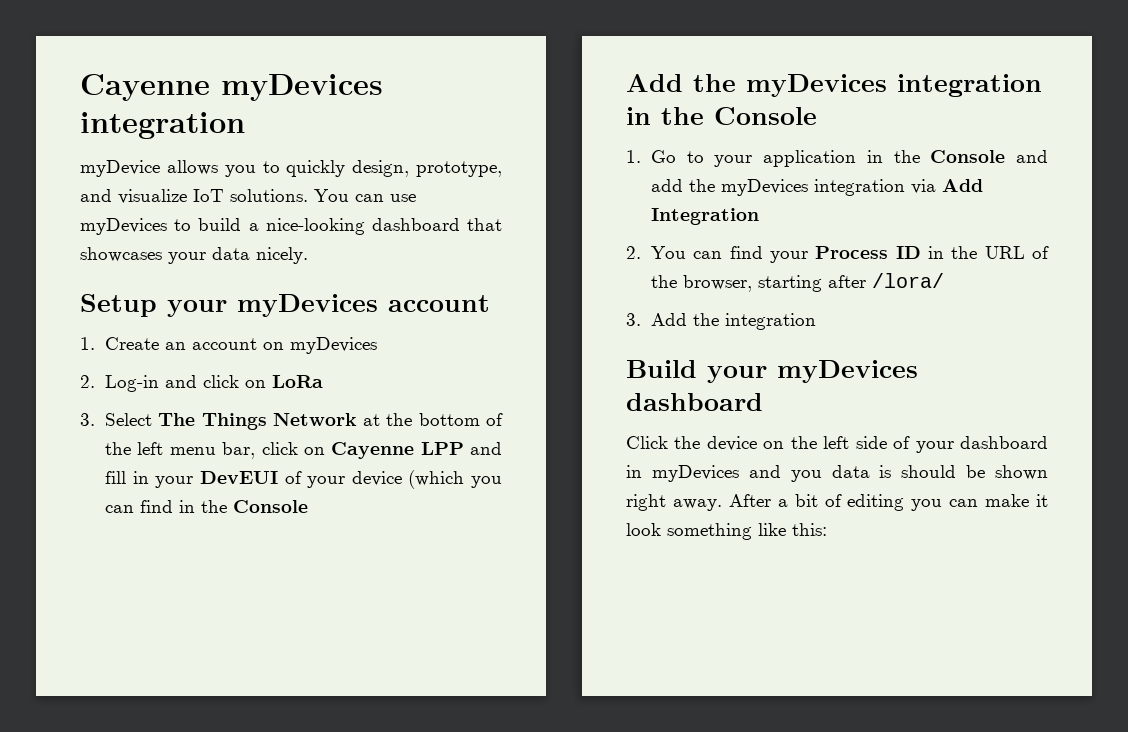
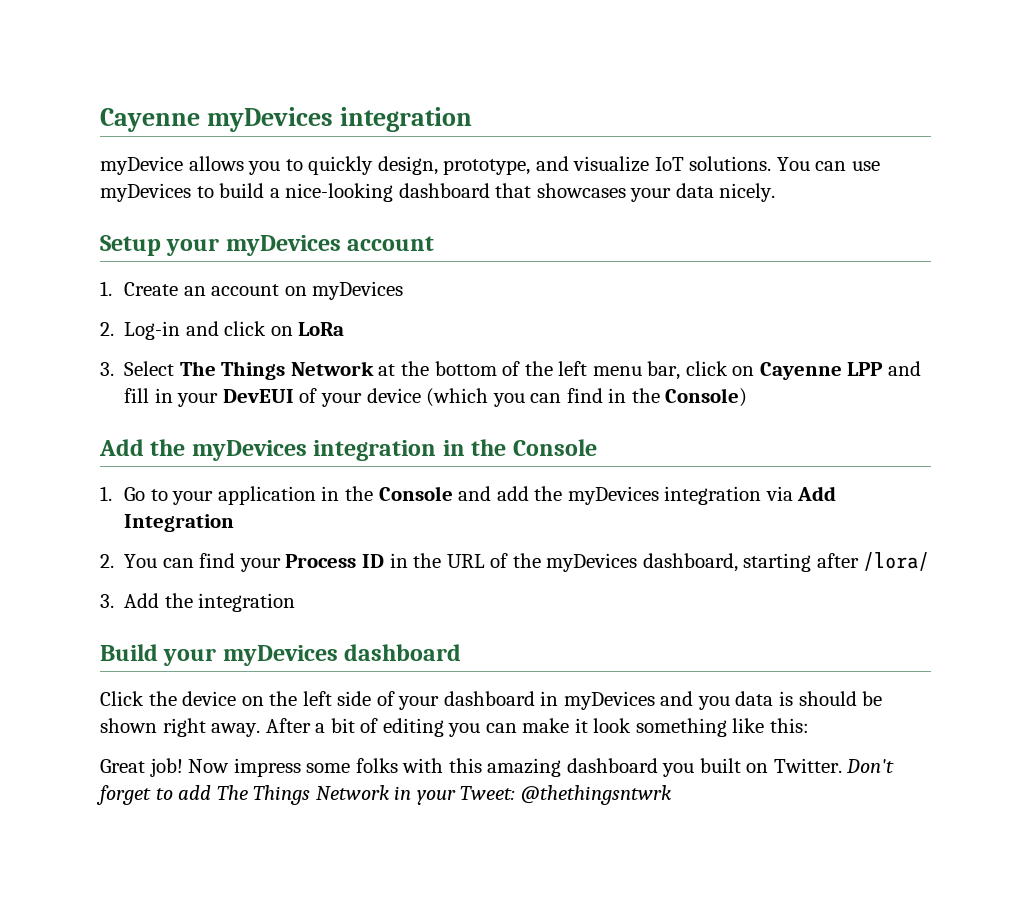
[233,500,309,513] Console -> [665,388,748,407] Console)
[683,275,753,292] browser, -> [546,553,738,572] myDevices dashboard,
(827, 529) none -> [100,758,895,777] [96,785,671,805] // Great job! Now impress some folks with this amazing dashboard you built on Twitter. Don't forget to add The Things Network in your Tweet: @thethingsntwrk

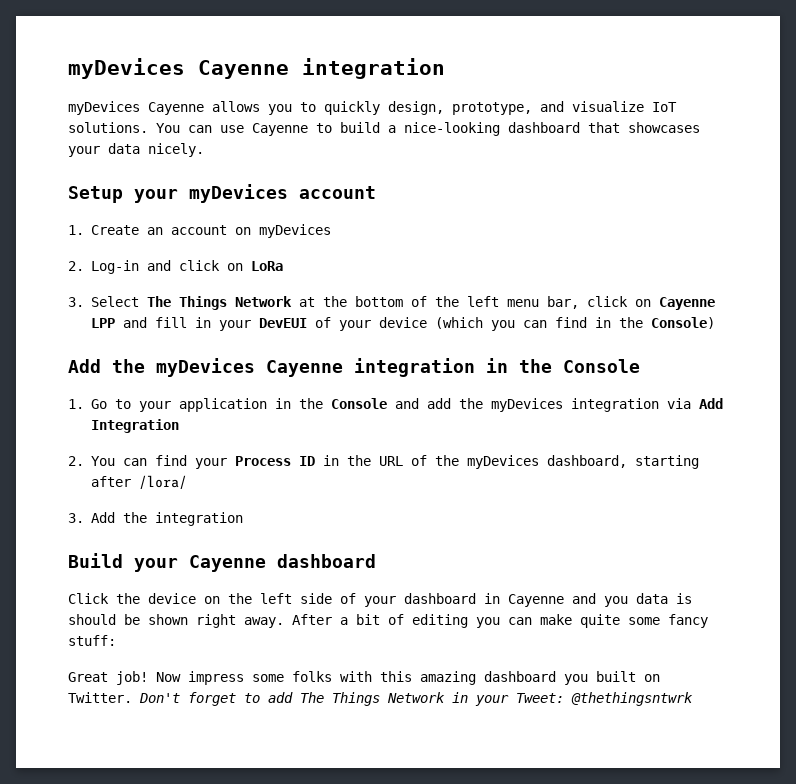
[100,107,473,132] [100,156,183,175] Cayenne myDevices integration // myDevice -> [68,58,445,79] [68,101,204,115] myDevices Cayenne integration // myDevices Cayenne
[100,183,191,202] myDevices -> [252,123,308,136] Cayenne
(307, 450) none -> [266,360,343,377] Cayenne
[222,645,338,666] myDevices -> [189,555,266,572] Cayenne
[563,691,655,710] myDevices -> [508,594,564,607] Cayenne
[574,718,810,737] it look something like this: -> [580,614,708,628] [68,635,116,646] quite some fancy stuff:

